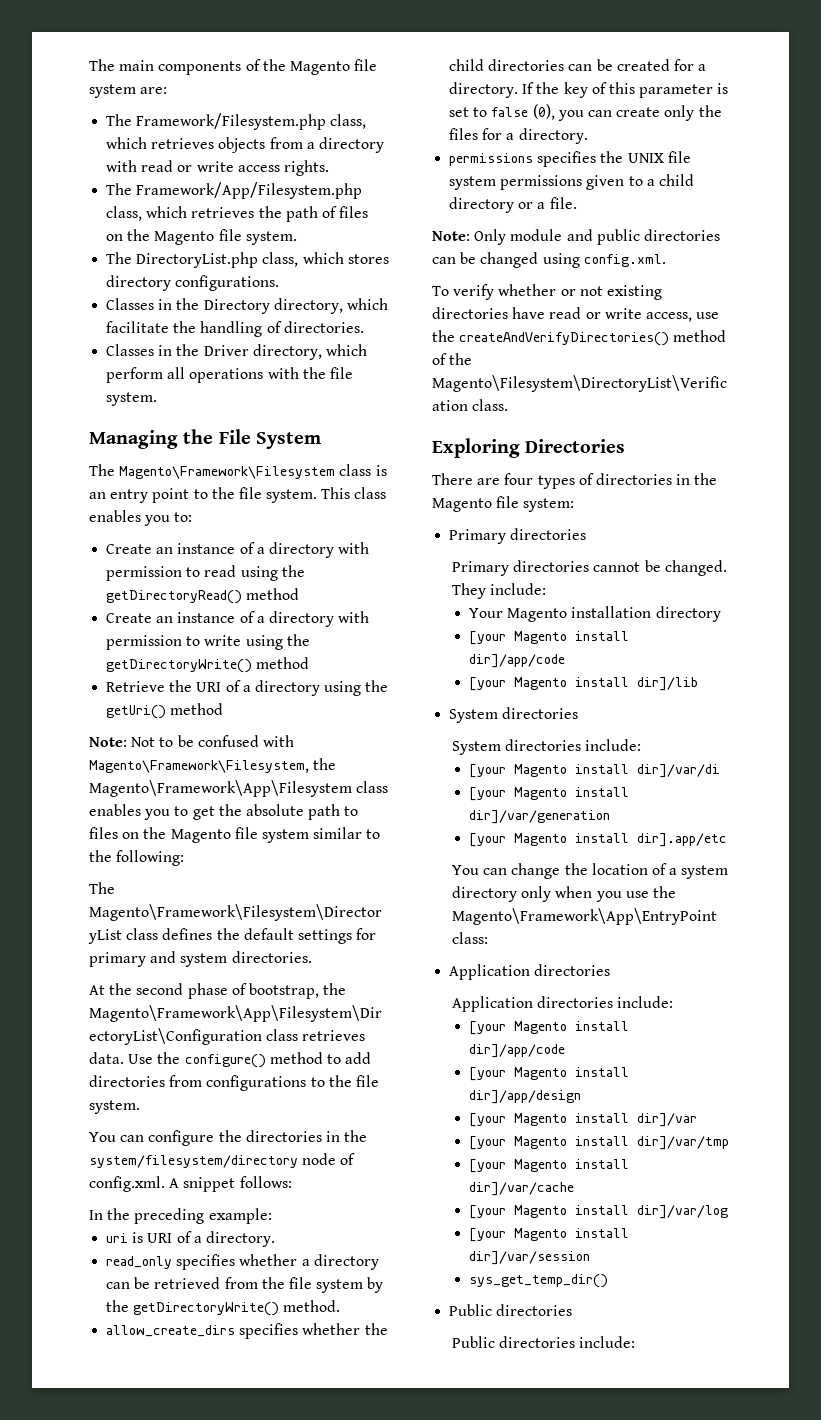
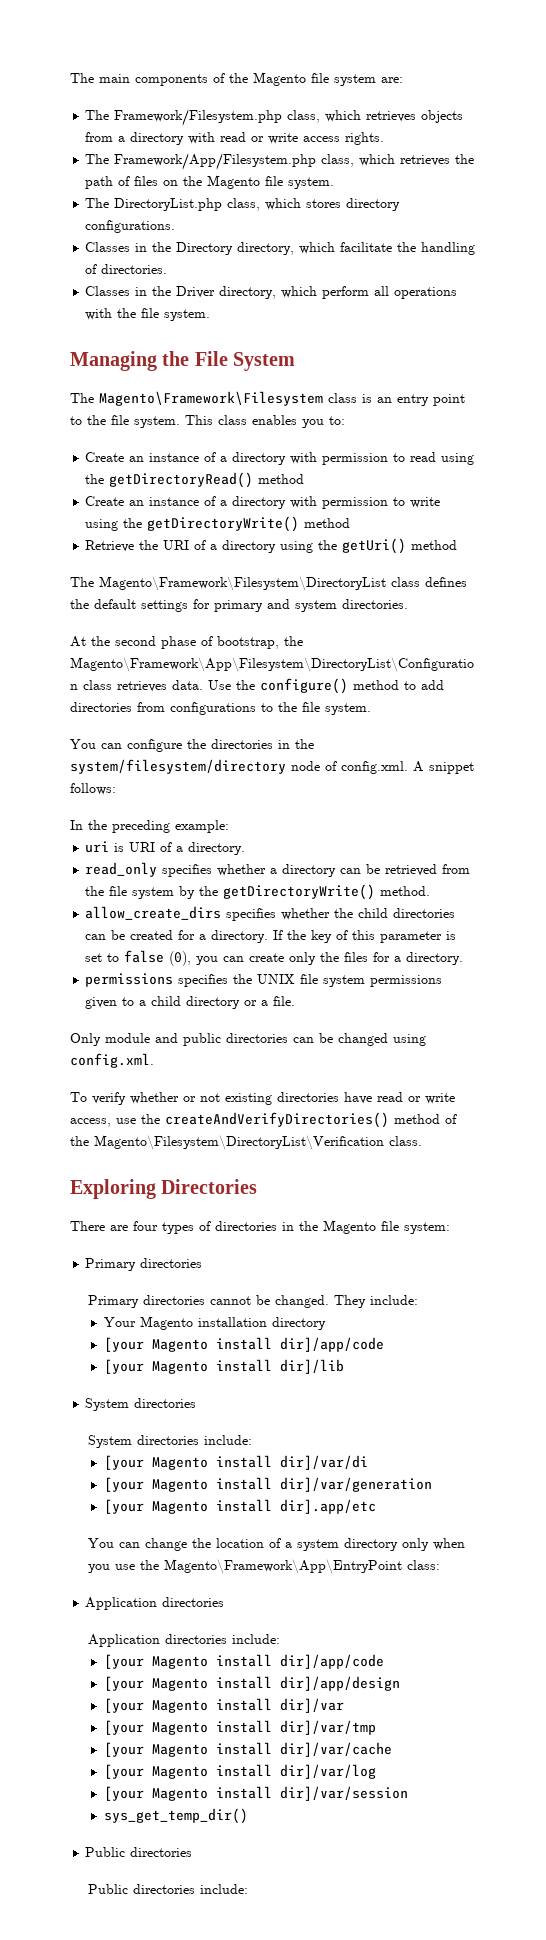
[89,735,294,747] [89,758,337,773] [89,780,389,797] [89,804,359,820] [89,827,381,843] [89,850,185,866] // Note: Not to be confused with Magento\Framework\Filesystem, the Magento\Framework\App\Filesystem class enables you to get the absolute path to files on the Magento file system similar to the following: -> (458, 545) none
[432,231,470,241] Note: -> (296, 1001) none

